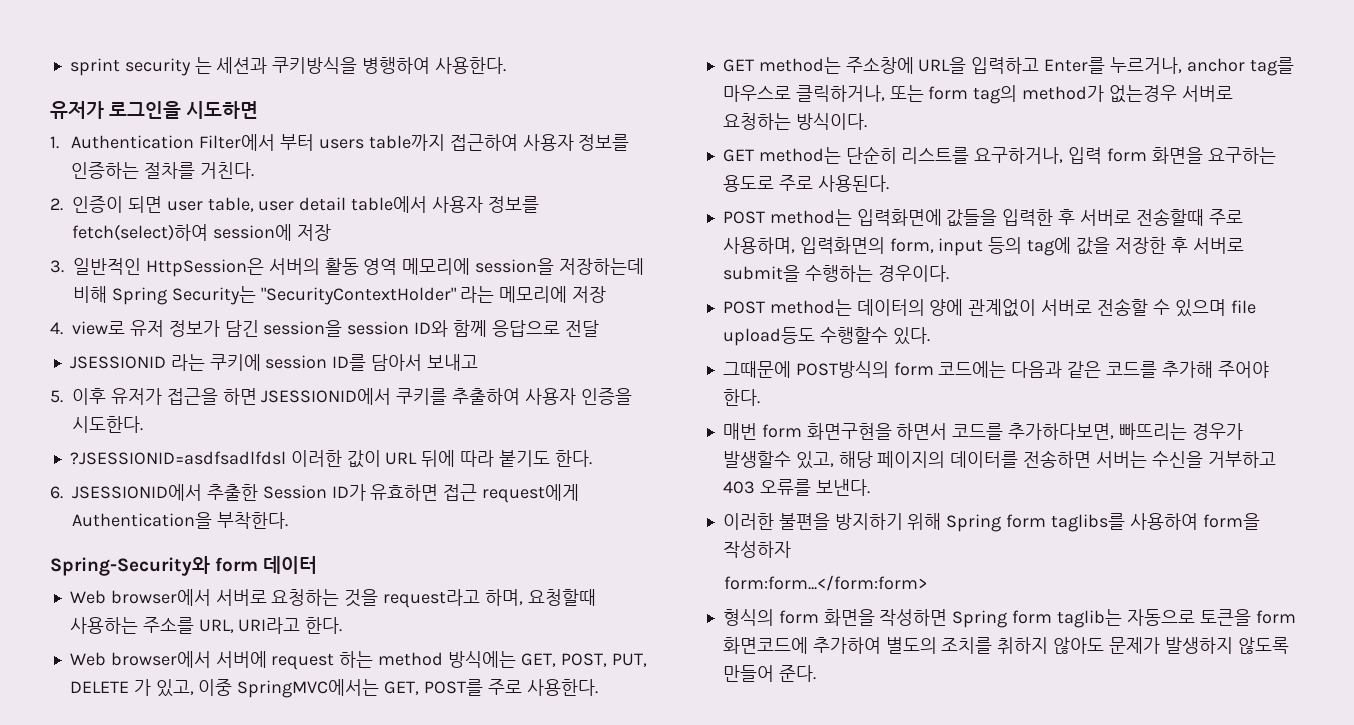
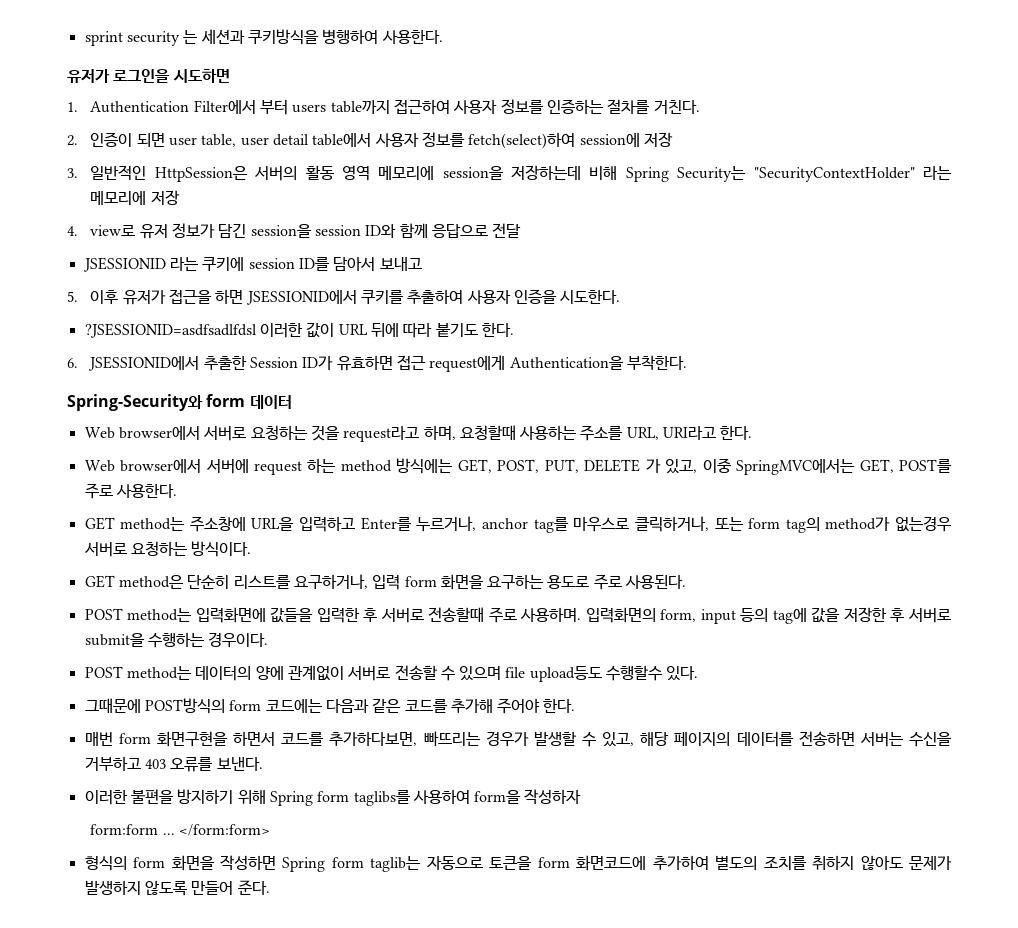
[758,147,841,164] method는 -> [118,575,184,589] method은
[722,237,795,254] 사용하며, -> [520,607,582,622] 사용하며.
[722,451,791,468] 발생할수 -> [533,731,596,747] 발생할 수
[724,575,928,591] form:form...</form:form> -> [90,824,271,836] form:form ... </form:form>

